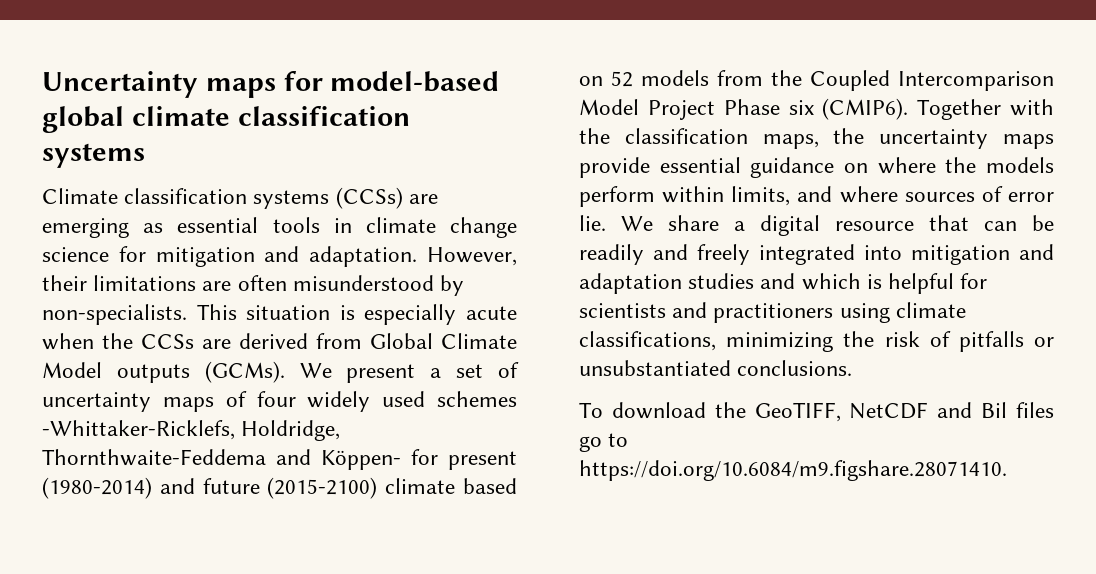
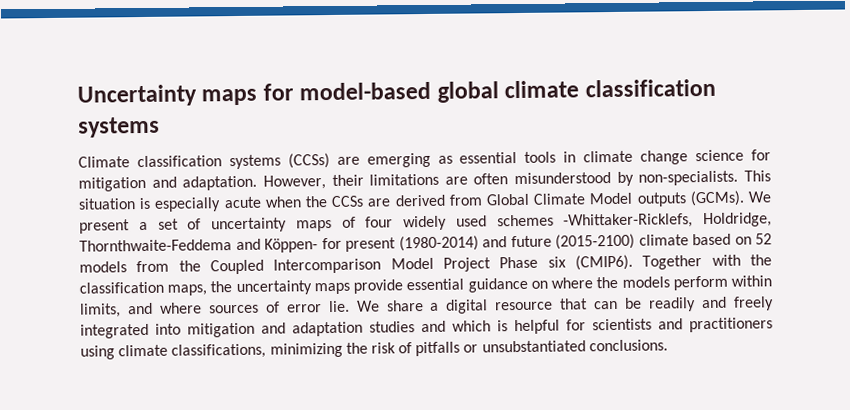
[579,402,1054,422] [579,433,629,452] [579,460,1007,481] // To download the GeoTIFF, NetCDF and Bil files go to https://doi.org/10.6084/m9.figshare.28071410. -> (668, 345) none

